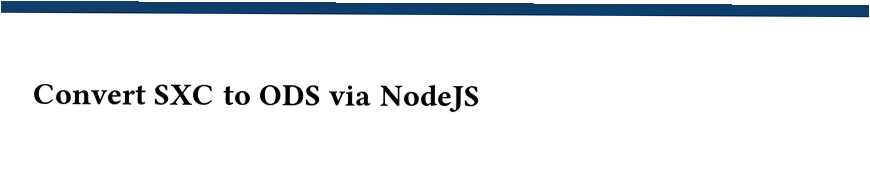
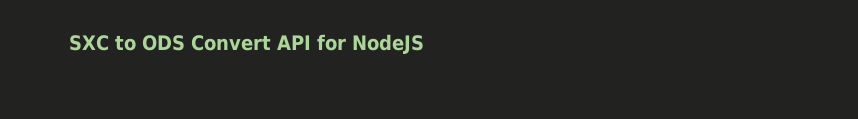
[32,83,146,105] Convert -> (69, 43) none
[328,85,372,106] via -> [190,34,346,51] Convert API for

